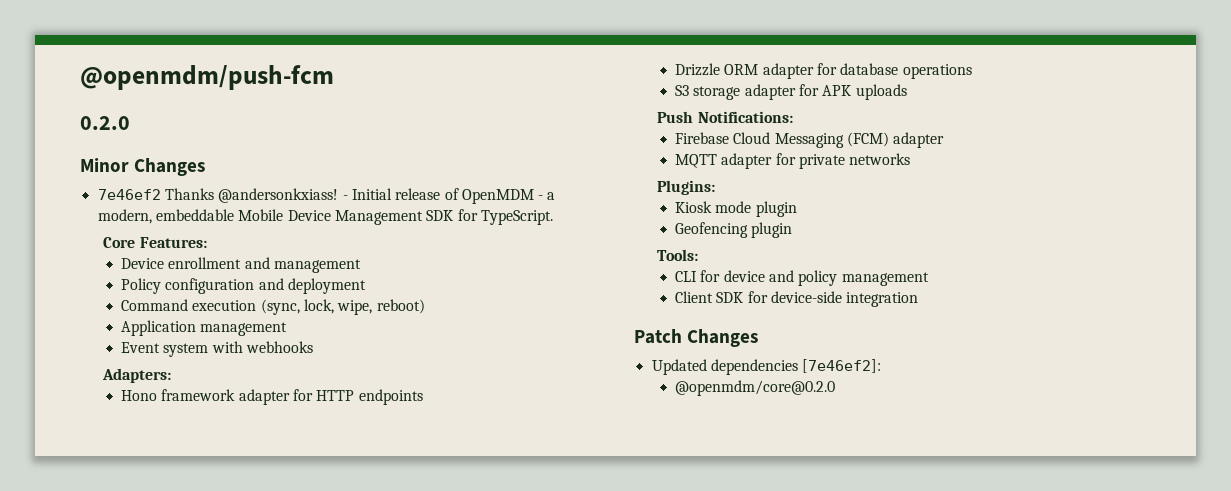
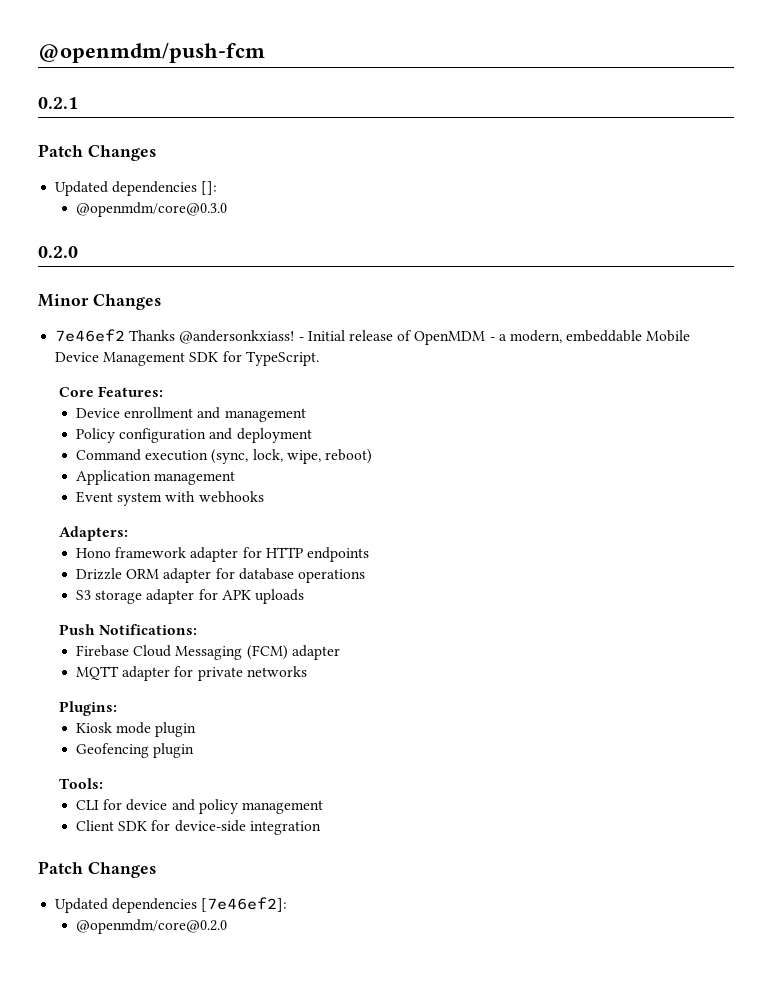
(334, 77) none -> [38,97,78,109] [38,144,156,161] [55,181,218,196] [76,202,228,217] // 0.2.1 // Patch Changes // Updated dependencies []: // @openmdm/core@0.3.0

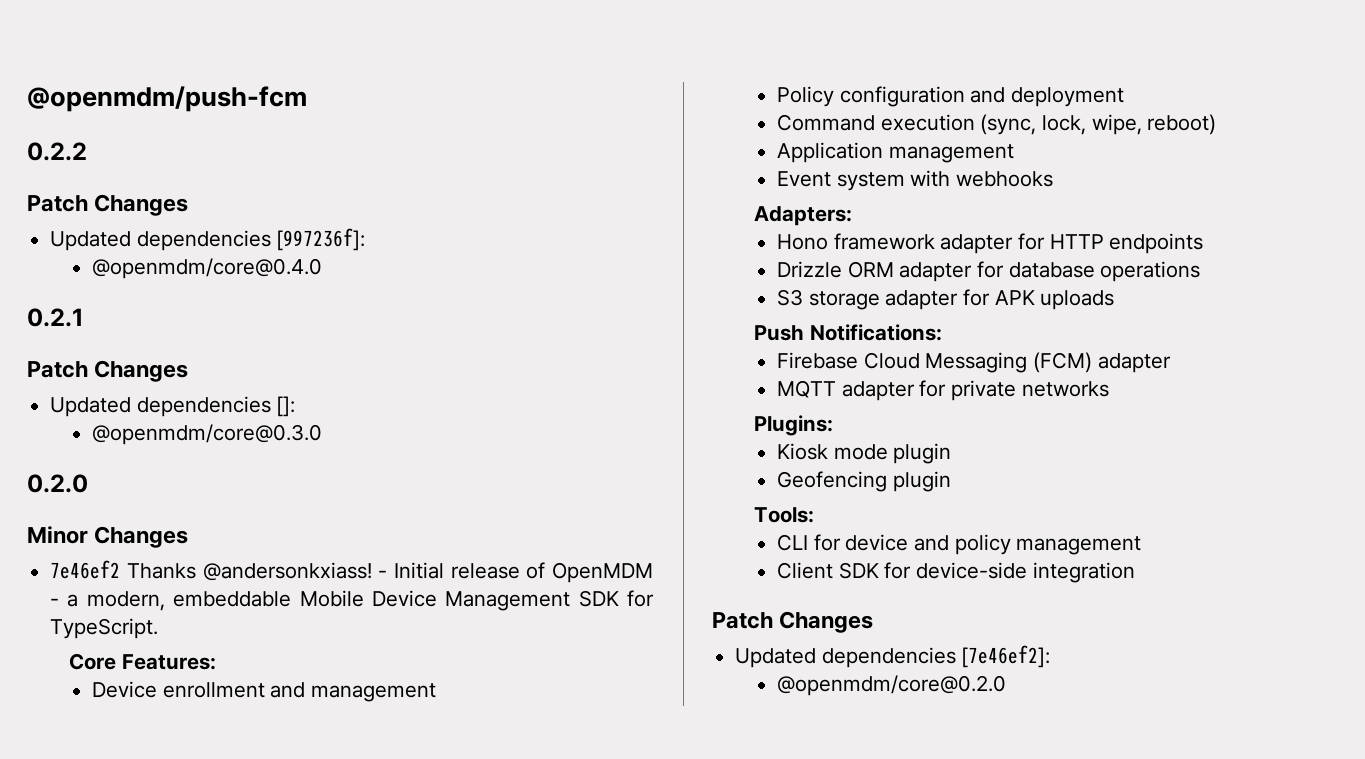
(265, 53) none -> [27,142,87,161] [27,194,189,216] [50,228,366,251] [92,258,323,279] // 0.2.2 // Patch Changes // Updated dependencies [997236f]: // @openmdm/core@0.4.0

